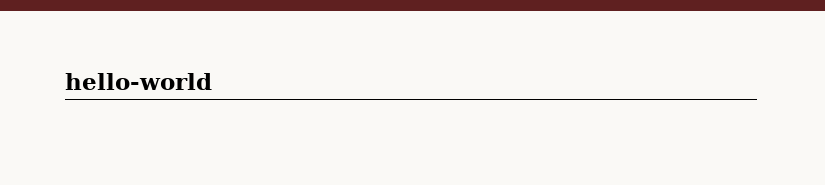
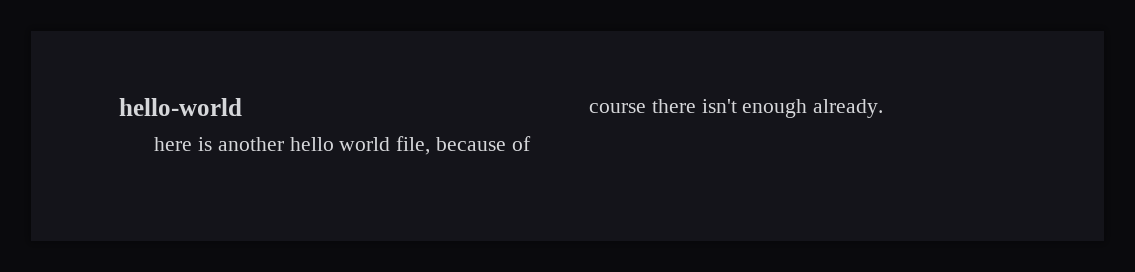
(212, 81) none -> [154,136,531,155] [589,99,884,118] // here is another hello world file, because of course there isn't enough already.

